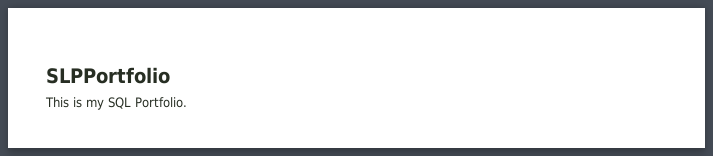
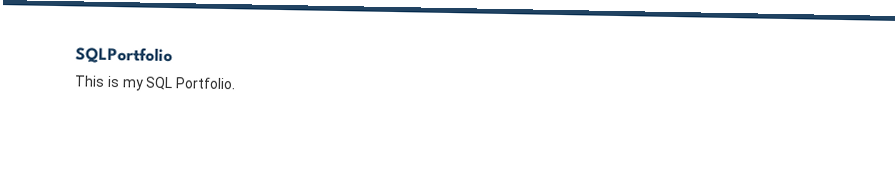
[46,67,170,84] SLPPortfolio -> [75,46,173,65] SQLPortfolio

